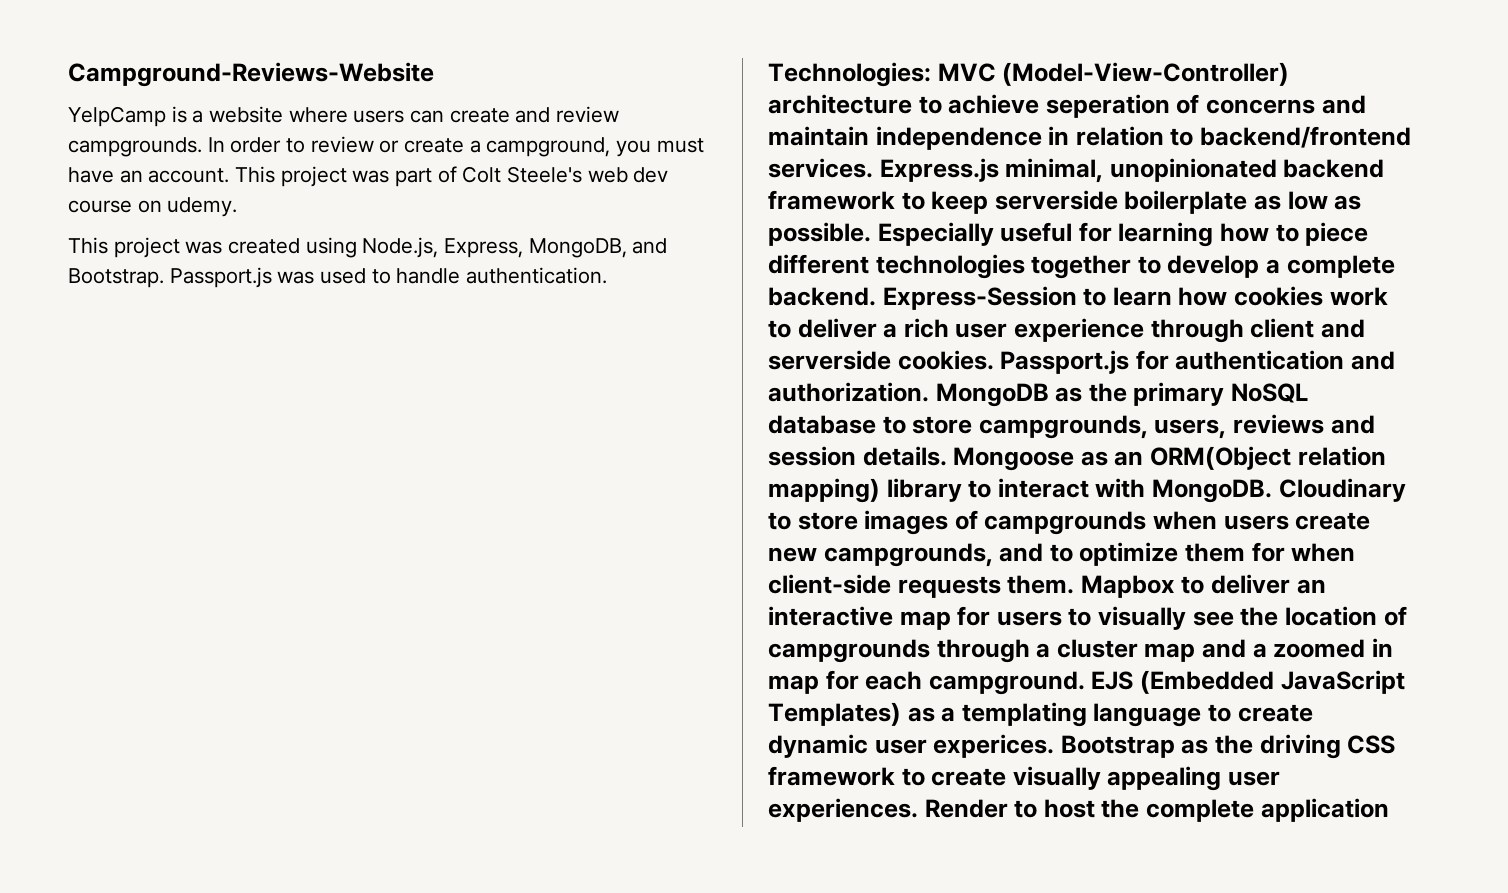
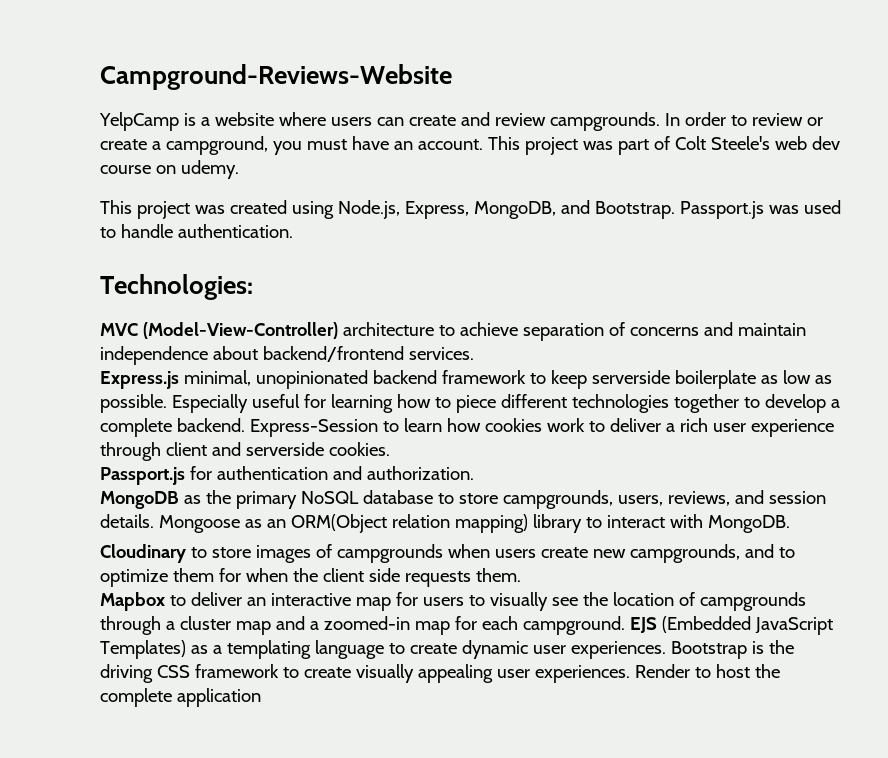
(931, 74) none -> (253, 287) //
[1045,94,1170,118] seperation -> [522,323,604,341] separation
[1048,126,1194,146] in relation to -> [212,346,258,360] about
(873, 168) none -> (474, 353) //
(994, 360) none -> (390, 449) //
(929, 392) none -> (474, 473) //
[1233,414,1325,434] reviews -> [667,491,730,506] reviews,
(1273, 491) none -> (790, 524) //
[768,574,891,594] client-side -> [292,568,400,582] the client side
(1075, 584) none -> (521, 575) //
[1273,638,1393,658] zoomed in -> [323,616,410,630] zoomed-in
[933,734,1209,758] experices. Bootstrap as -> [570,641,764,659] experiences. Bootstrap is

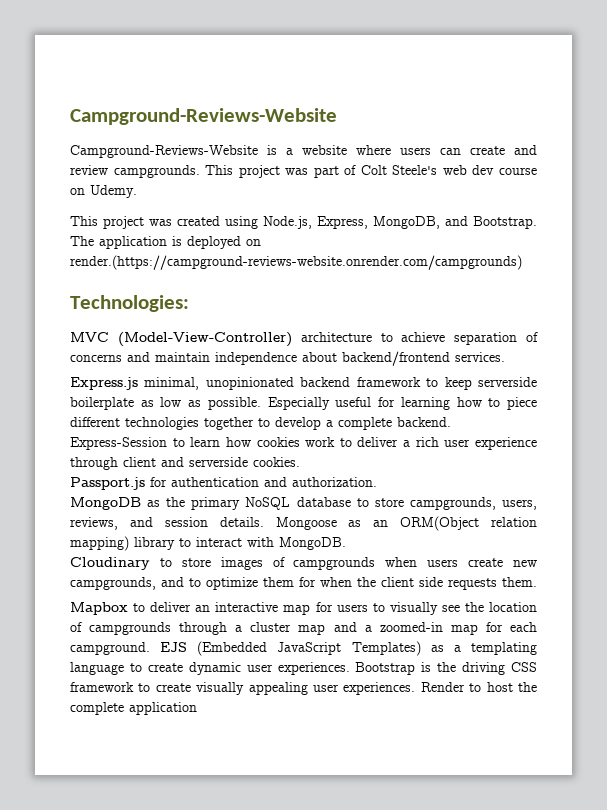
[99,112,179,131] YelpCamp -> [70,145,258,158] Campground-Reviews-Website
[664,112,823,126] [100,136,483,155] In order to review or create a campground, you must have an account. -> (200, 171) none
[180,160,239,179] udemy. -> [90,185,137,198] Udemy.
[679,200,841,219] [100,224,293,238] Passport.js was used to handle authentication. -> [70,236,261,249] [70,255,522,270] The application is deployed on render.(https://campground-reviews-website.onrender.com/campgrounds)

